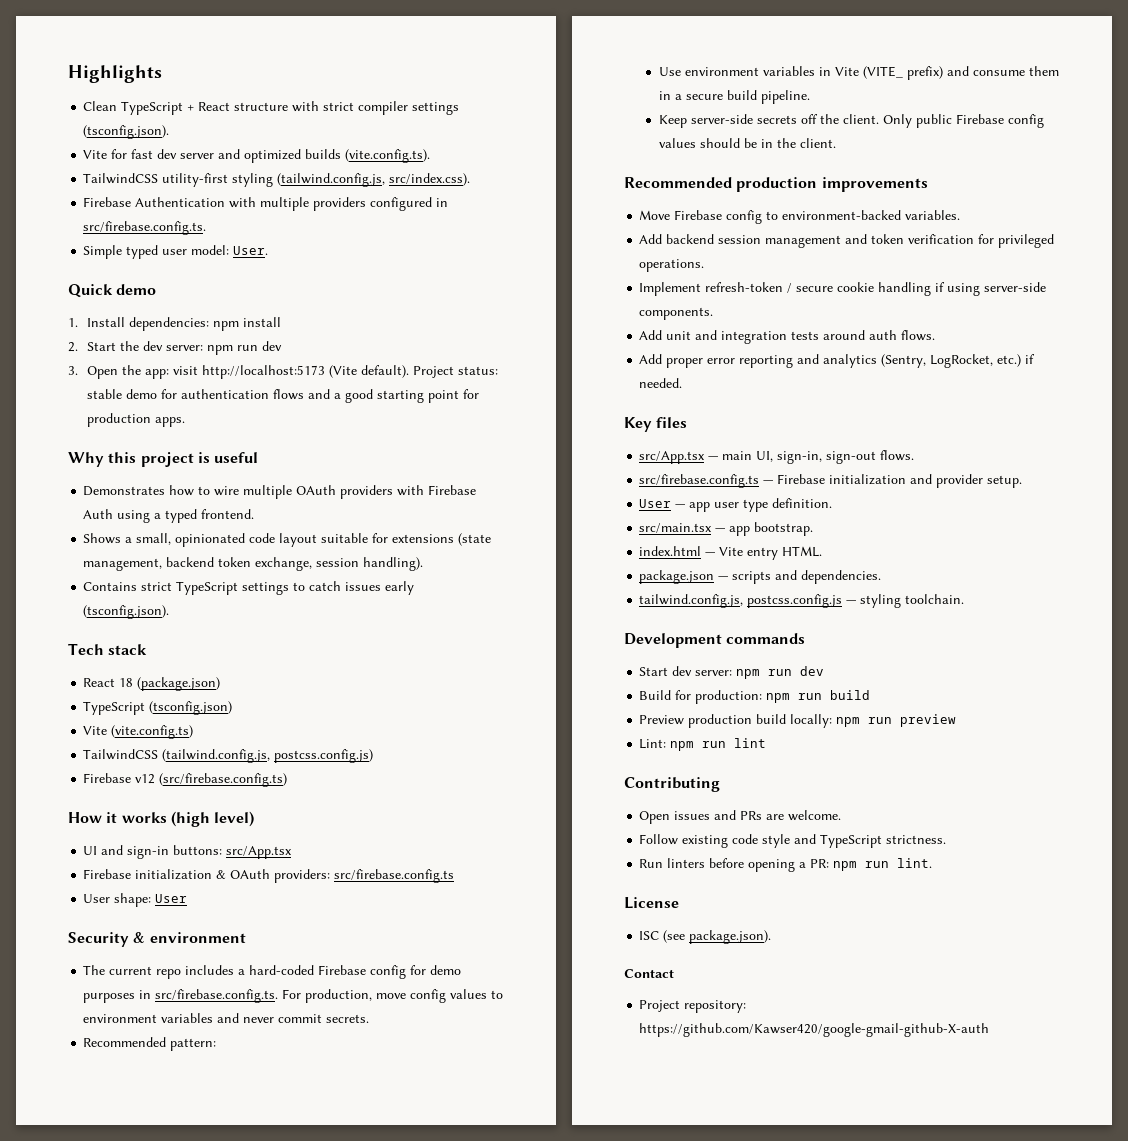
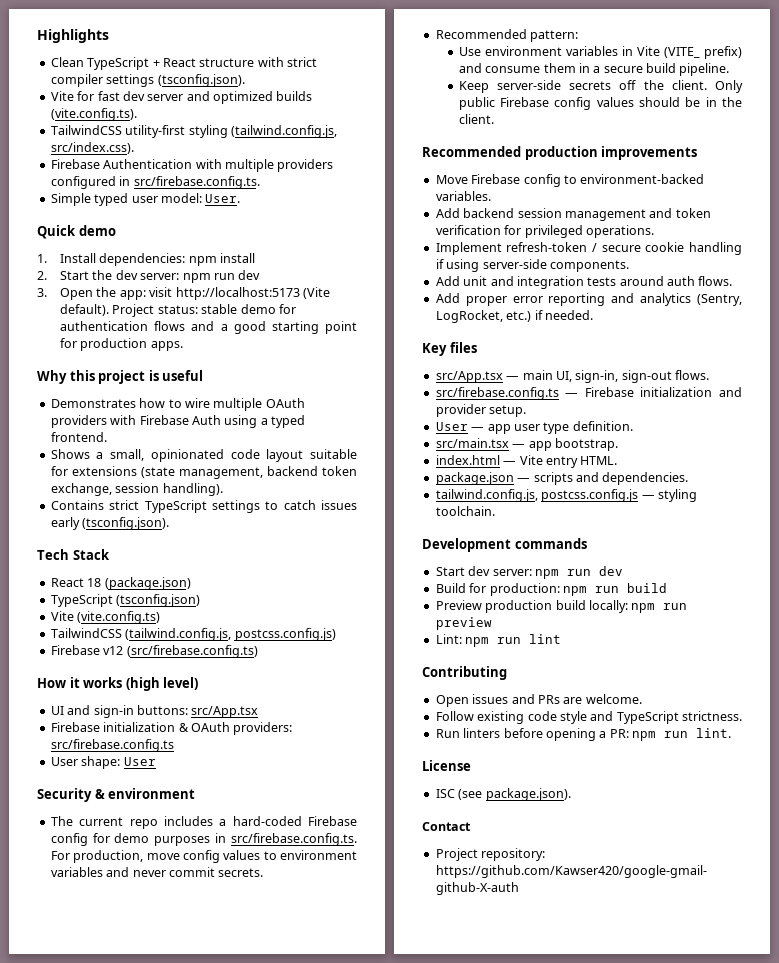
[108,644,148,655] stack -> [72,549,110,560] Stack

